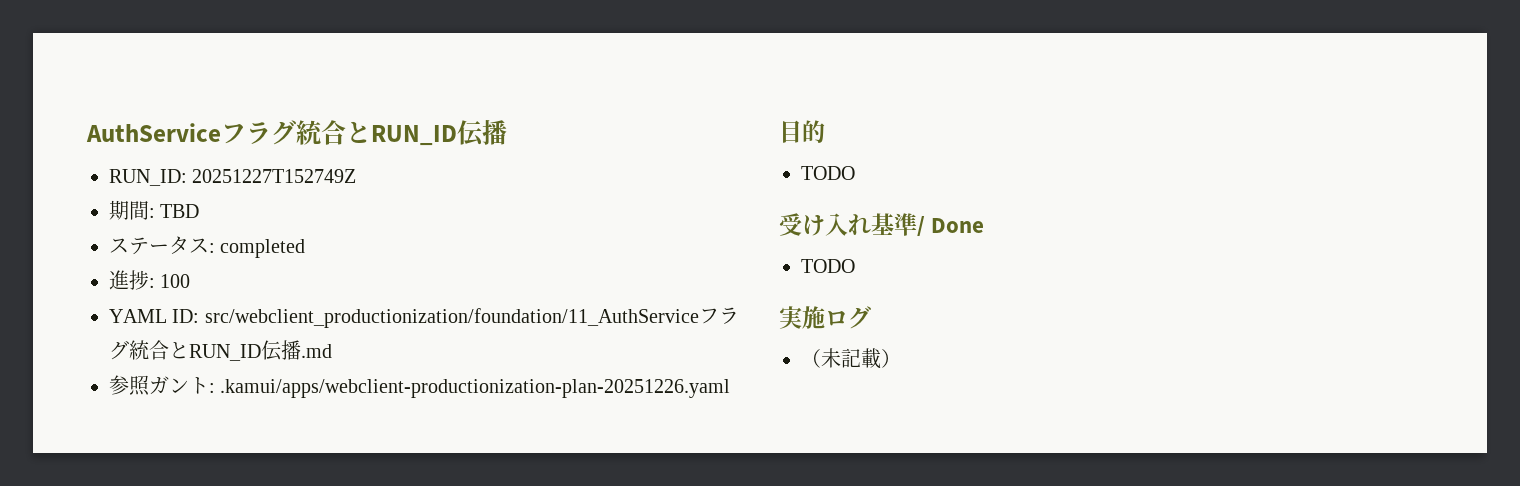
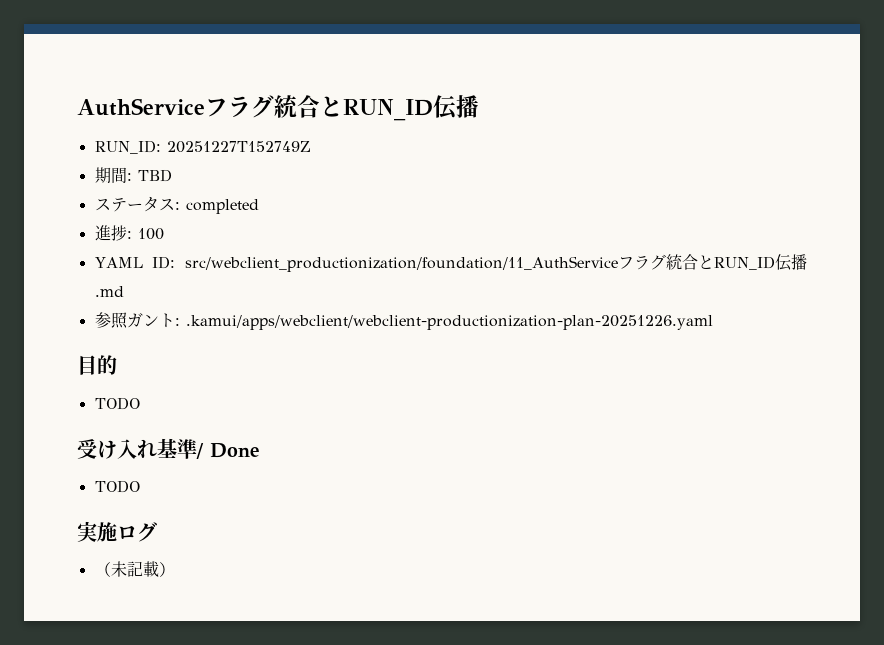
[220,379,731,398] .kamui/apps/webclient-productionization-plan-20251226.yaml -> [185,315,713,330] .kamui/apps/webclient/webclient-productionization-plan-20251226.yaml

